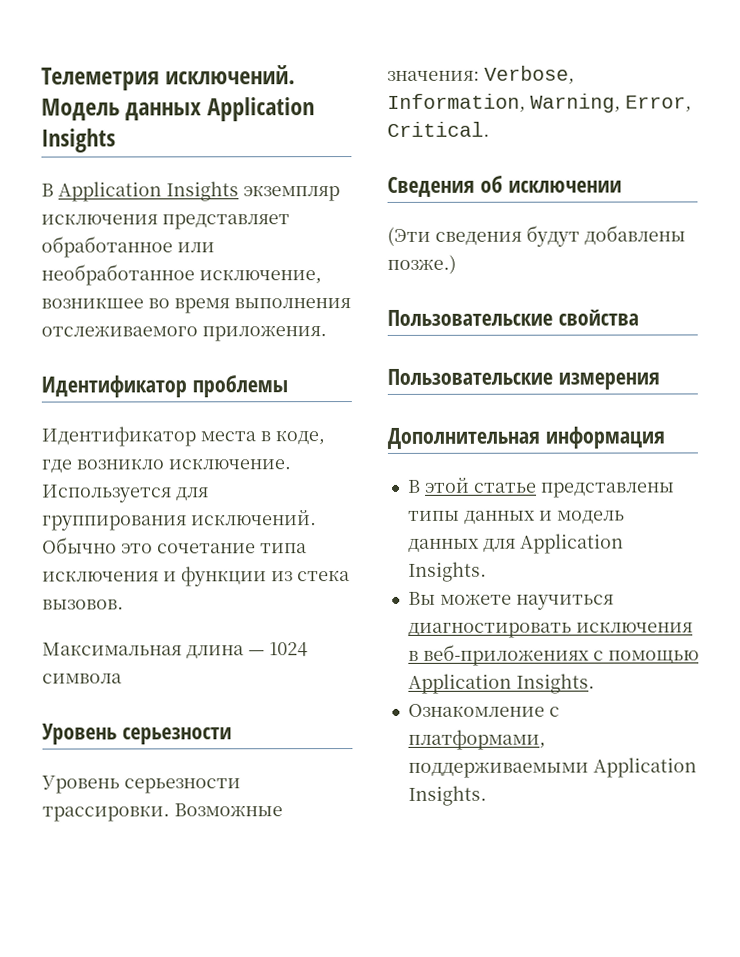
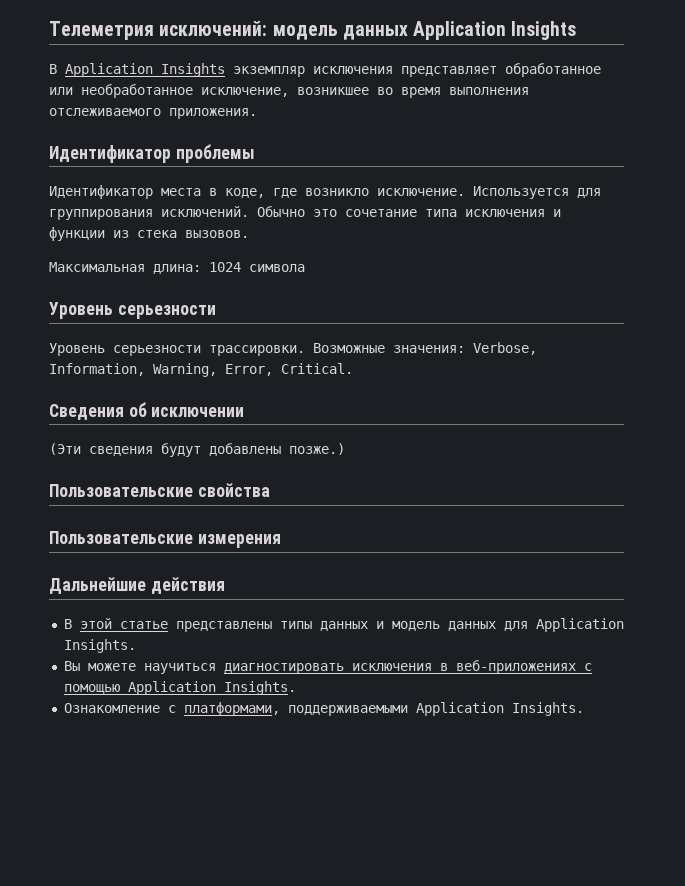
[165,65,296,85] [41,98,120,121] исключений. Модель -> [159,21,338,40] исключений: модель
[186,645,265,659] длина — -> [153,264,201,274] длина:
[387,426,665,449] Дополнительная информация -> [49,577,225,594] Дальнейшие действия

